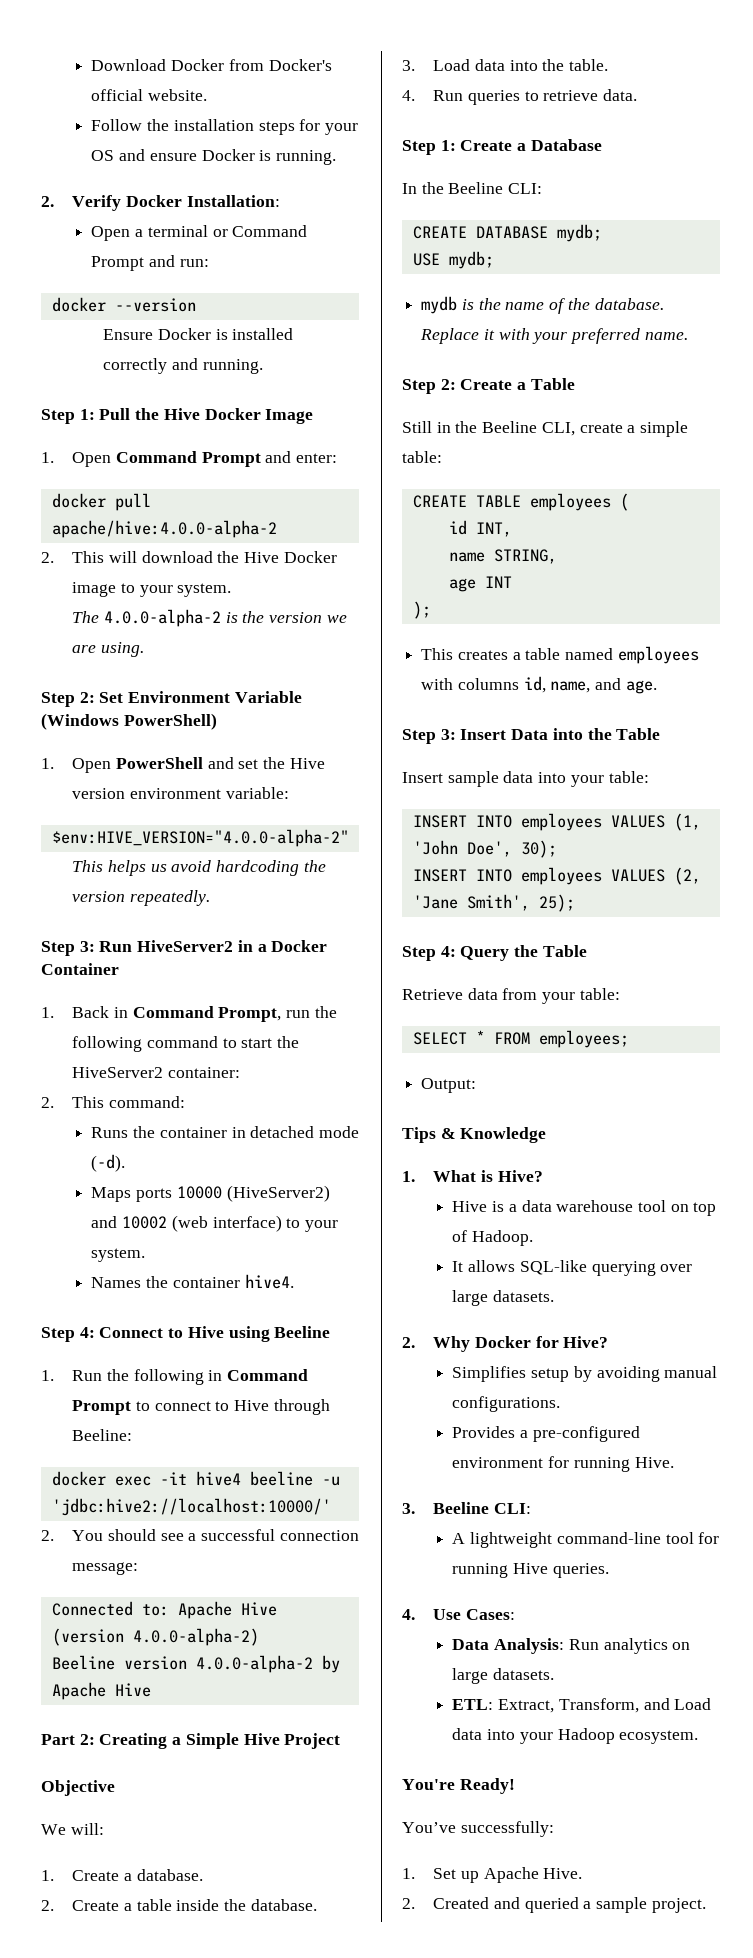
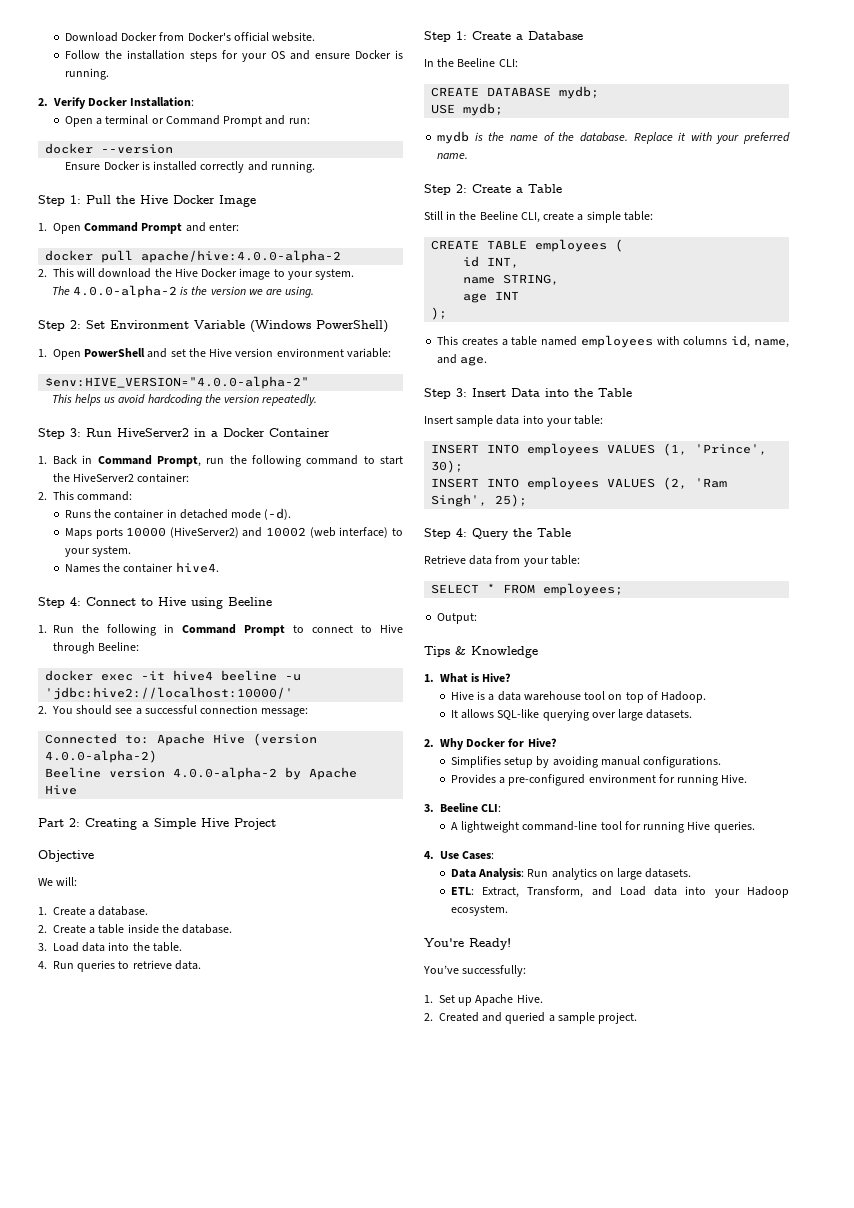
[412,840,512,857] 'John Doe', -> [695,444,768,455] 'Prince',
[412,894,530,911] 'Jane Smith', -> [695,478,728,488] [431,494,488,507] 'Ram Singh',

